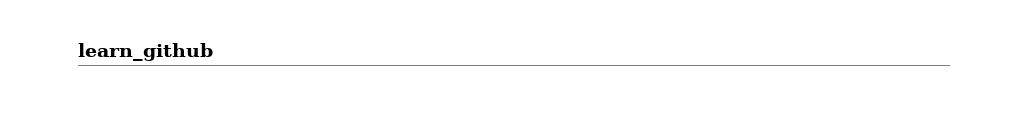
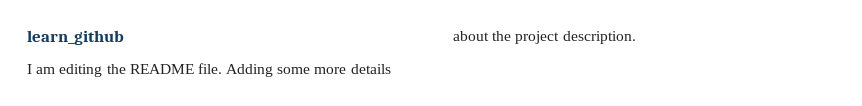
(213, 52) none -> [27,63,391,77] [453,31,636,44] // I am editing the README file. Adding some more details about the project description.

